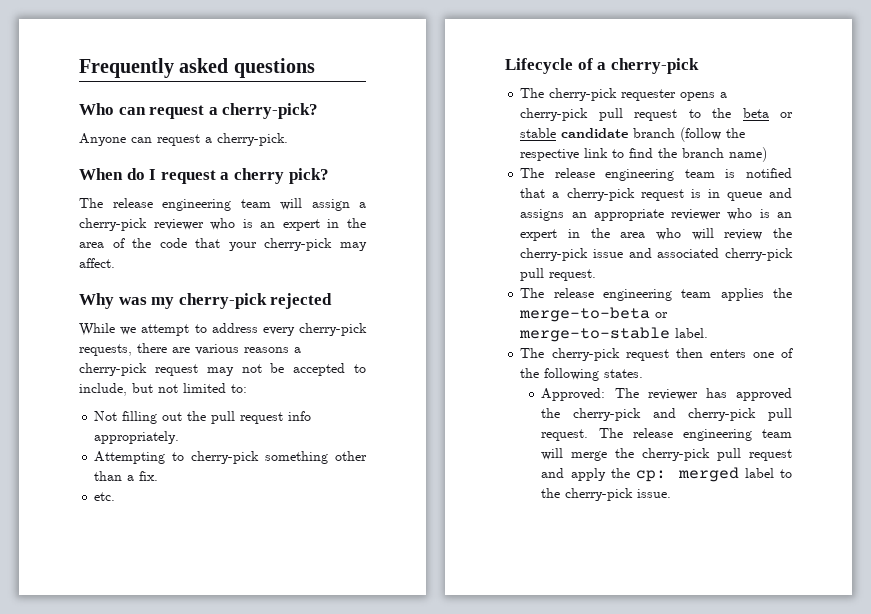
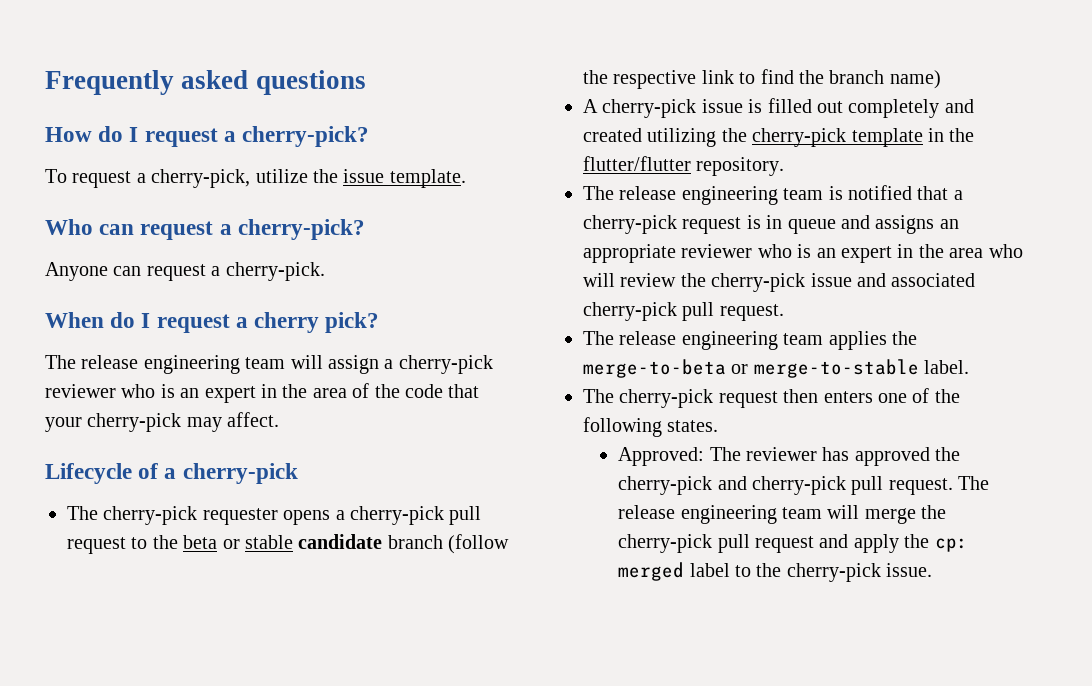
(315, 68) none -> [45,126,370,147] [45,169,466,188] // How do I request a cherry-pick? // To request a cherry-pick, utilize the issue template.
[79,293,333,309] [79,323,367,336] [79,343,301,356] [79,363,366,376] [79,383,247,396] [94,411,312,424] [94,431,180,444] [94,451,367,464] [94,471,159,481] [94,492,116,501] // Why was my cherry-pick rejected // While we attempt to address every cherry-pick requests, there are various reasons a cherry-pick request may not be accepted to include, but not limited to: // Not filling out the pull request info appropriately. // Attempting to cherry-pick something other than a fix. // etc. -> (280, 419) none
(768, 154) none -> [583,98,974,118] [583,128,975,147] [583,156,785,176] // A cherry-pick issue is filled out completely and created utilizing the cherry-pick template in the flutter/flutter repository.

